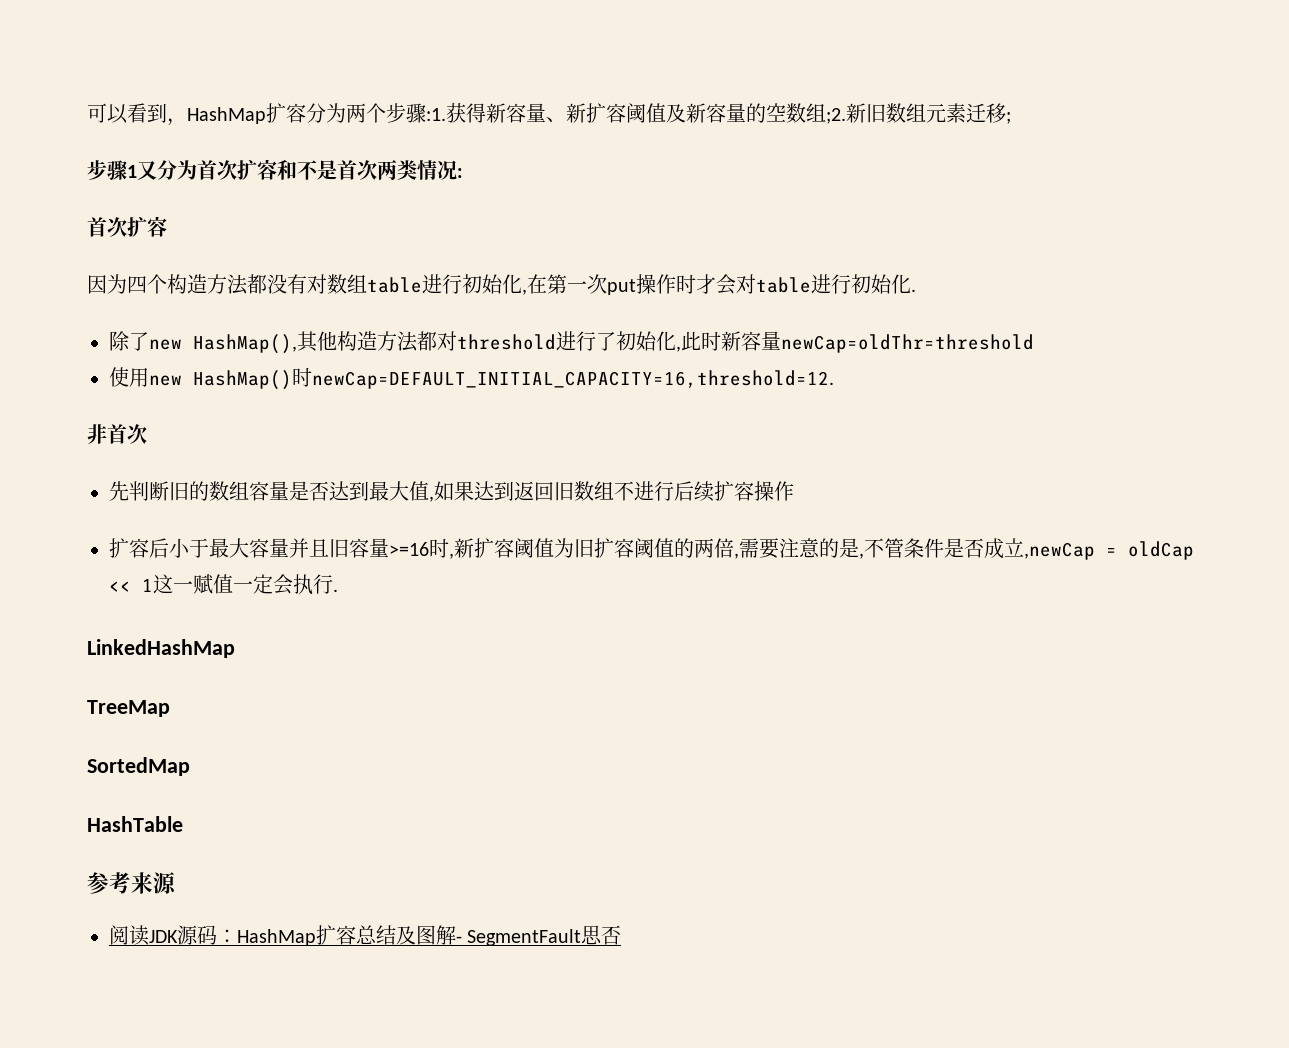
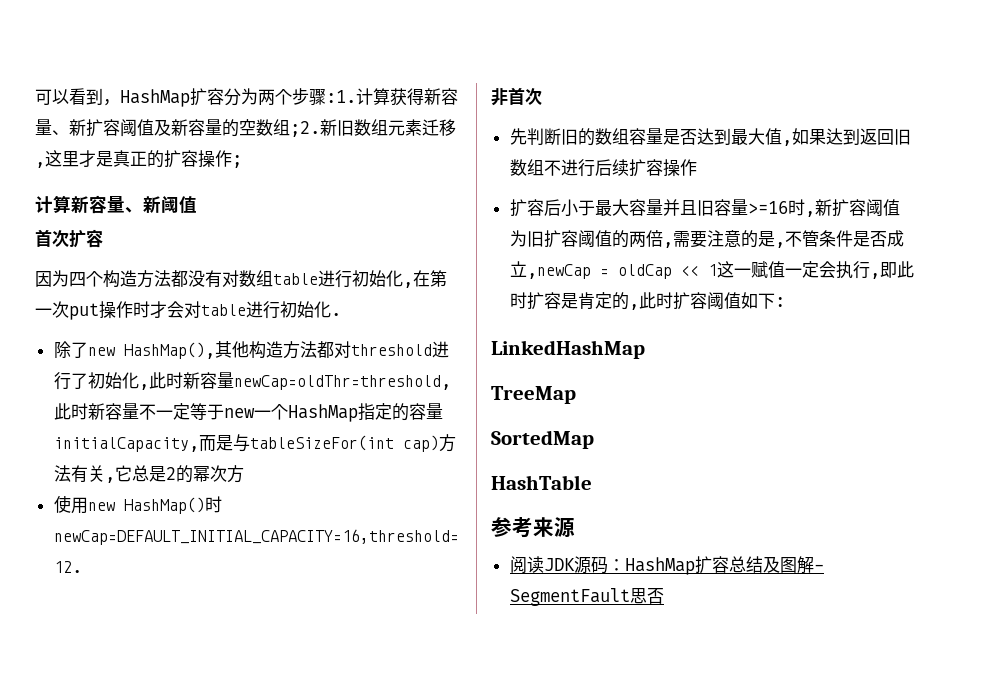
(446, 114) none -> [356,88,390,105] 计算
[1006,112,1011,124] [87,159,463,180] ; // 步骤1又分为首次扩容和不是首次两类情况: -> [35,150,242,168] [35,195,197,214] ,这里才是真正的扩容操作; // 计算新容量、新阈值
[781,334,1034,353] newCap=oldThr=threshold -> [233,375,451,390] [53,403,443,422] [53,434,456,452] [53,465,244,483] newCap=oldThr=threshold,此时新容量不一定等于new一个HashMap指定的容量initialCapacity,而是与tableSizeFor(int cap)方法有关,它总是2的幂次方
[333,589,338,592] . -> [869,261,914,279] [509,292,785,310] ,即此时扩容是肯定的,此时扩容阈值如下:

